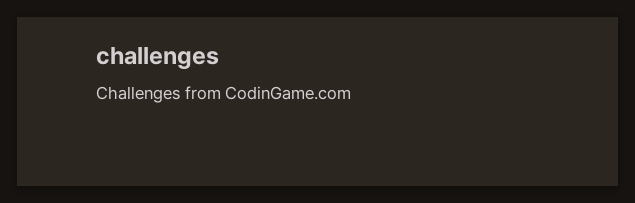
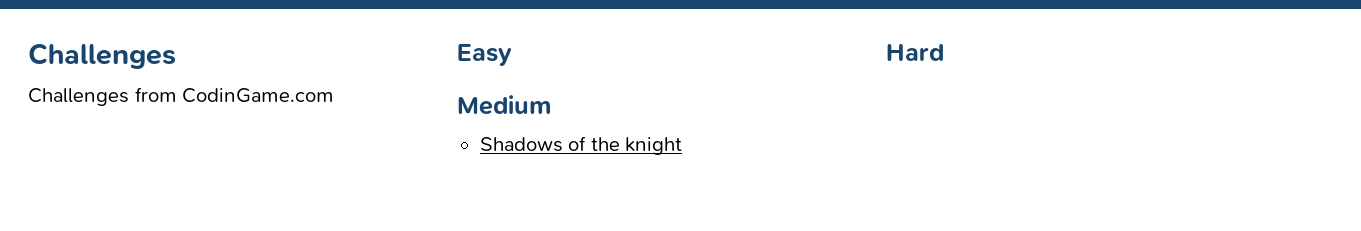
[96,47,219,70] challenges -> [28,43,176,69] Challenges
(352, 93) none -> [457,44,512,66] [457,95,552,115] [479,136,683,155] [886,44,944,61] // Easy // Medium // Shadows of the knight // Hard

